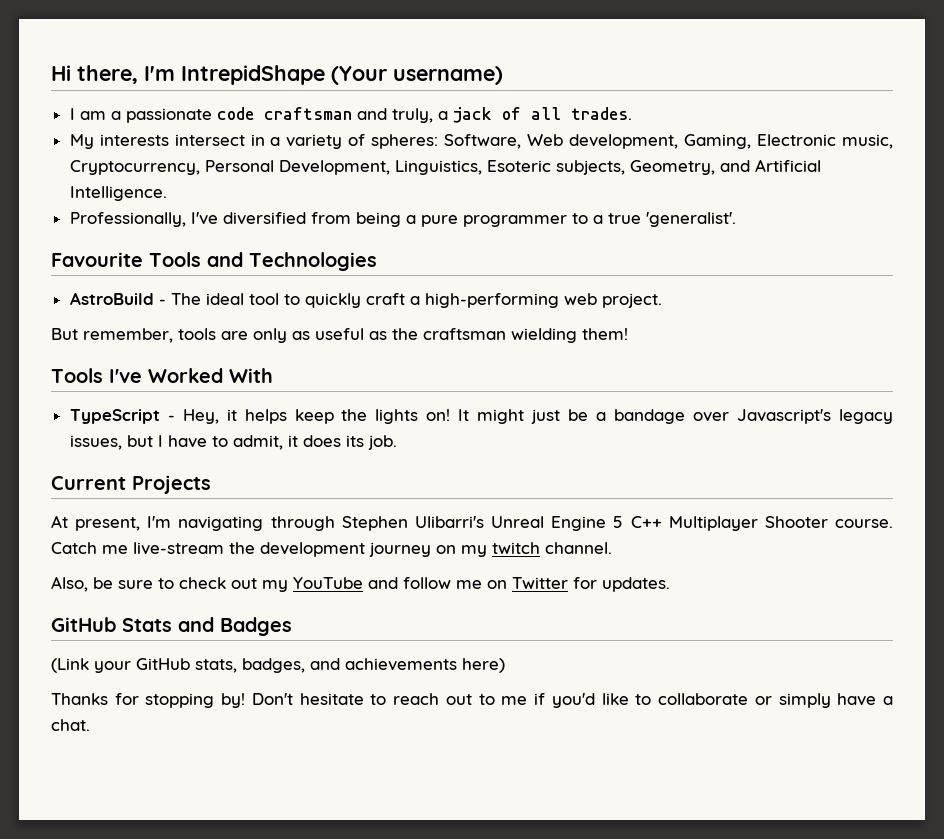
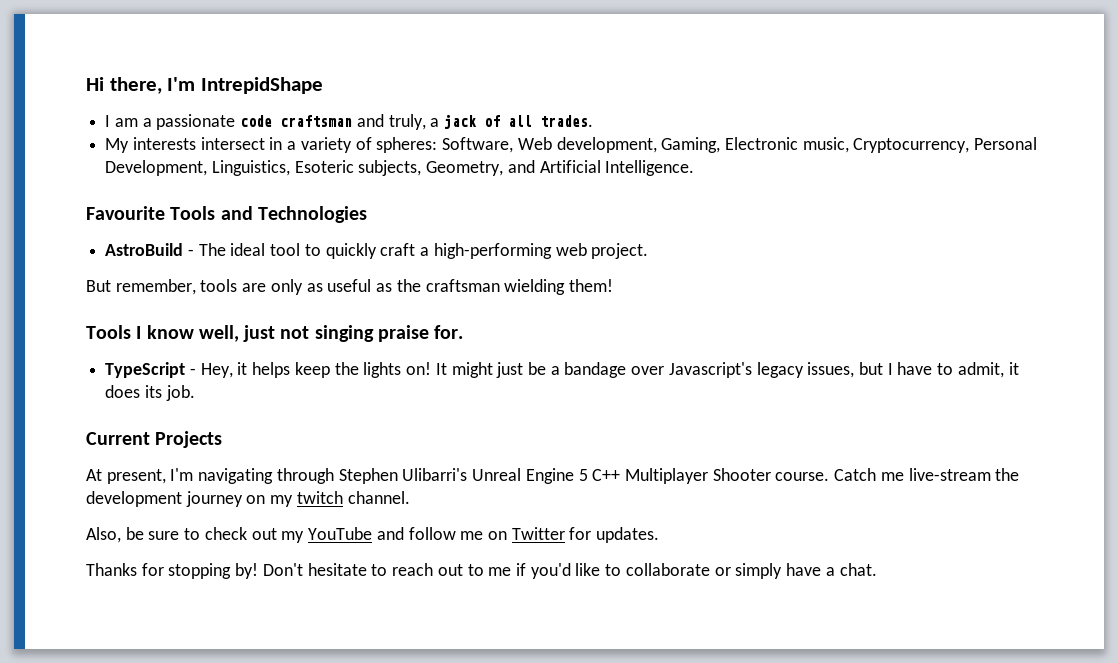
[331,66,503,85] (Your username) -> (323, 85) none
[69,212,736,227] // Professionally, I've diversified from being a pure programmer to a true 'generalist'. -> (695, 168) none
[109,368,273,383] I've Worked With -> [136,325,464,342] I know well, just not singing praise for.
[51,617,292,636] [51,658,505,673] // GitHub Stats and Badges // (Link your GitHub stats, badges, and achievements here) -> (660, 535) none

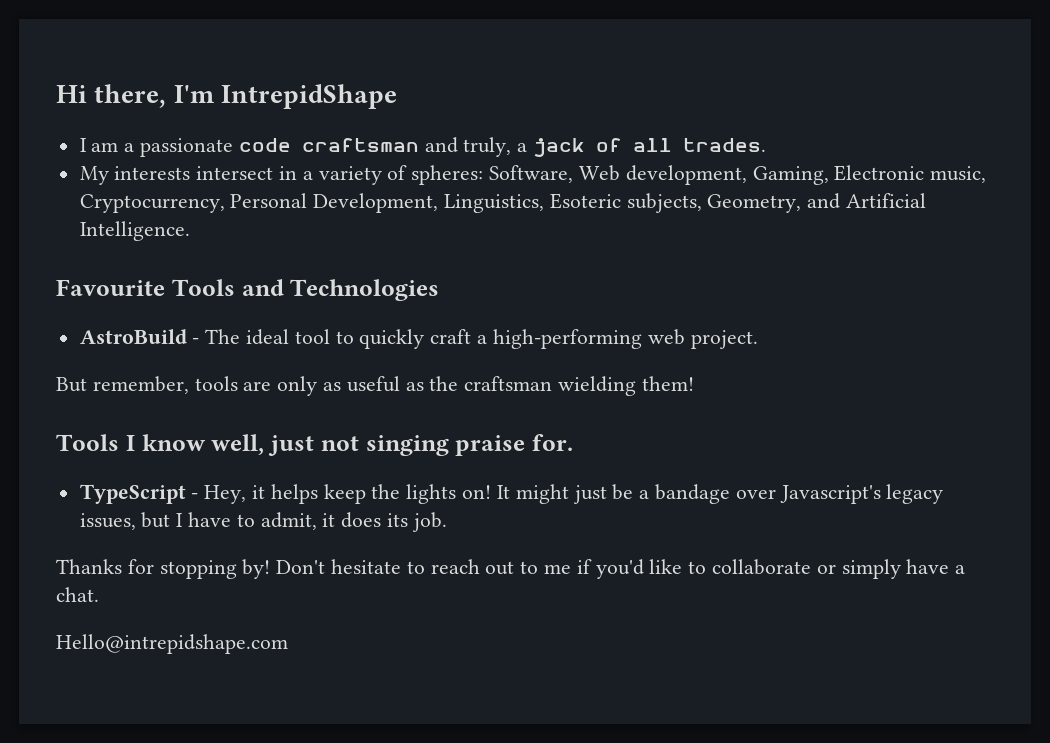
[86,431,223,448] [86,468,1020,484] [86,491,410,507] [86,527,660,543] // Current Projects // At present, I'm navigating through Stephen Ulibarri's Unreal Engine 5 C++ Multiplayer Shooter course. Catch me live-stream the development journey on my twitch channel. // Also, be sure to check out my YouTube and follow me on Twitter for updates. -> (447, 522) none
(877, 569) none -> [56,634,288,654] // Hello@intrepidshape.com

